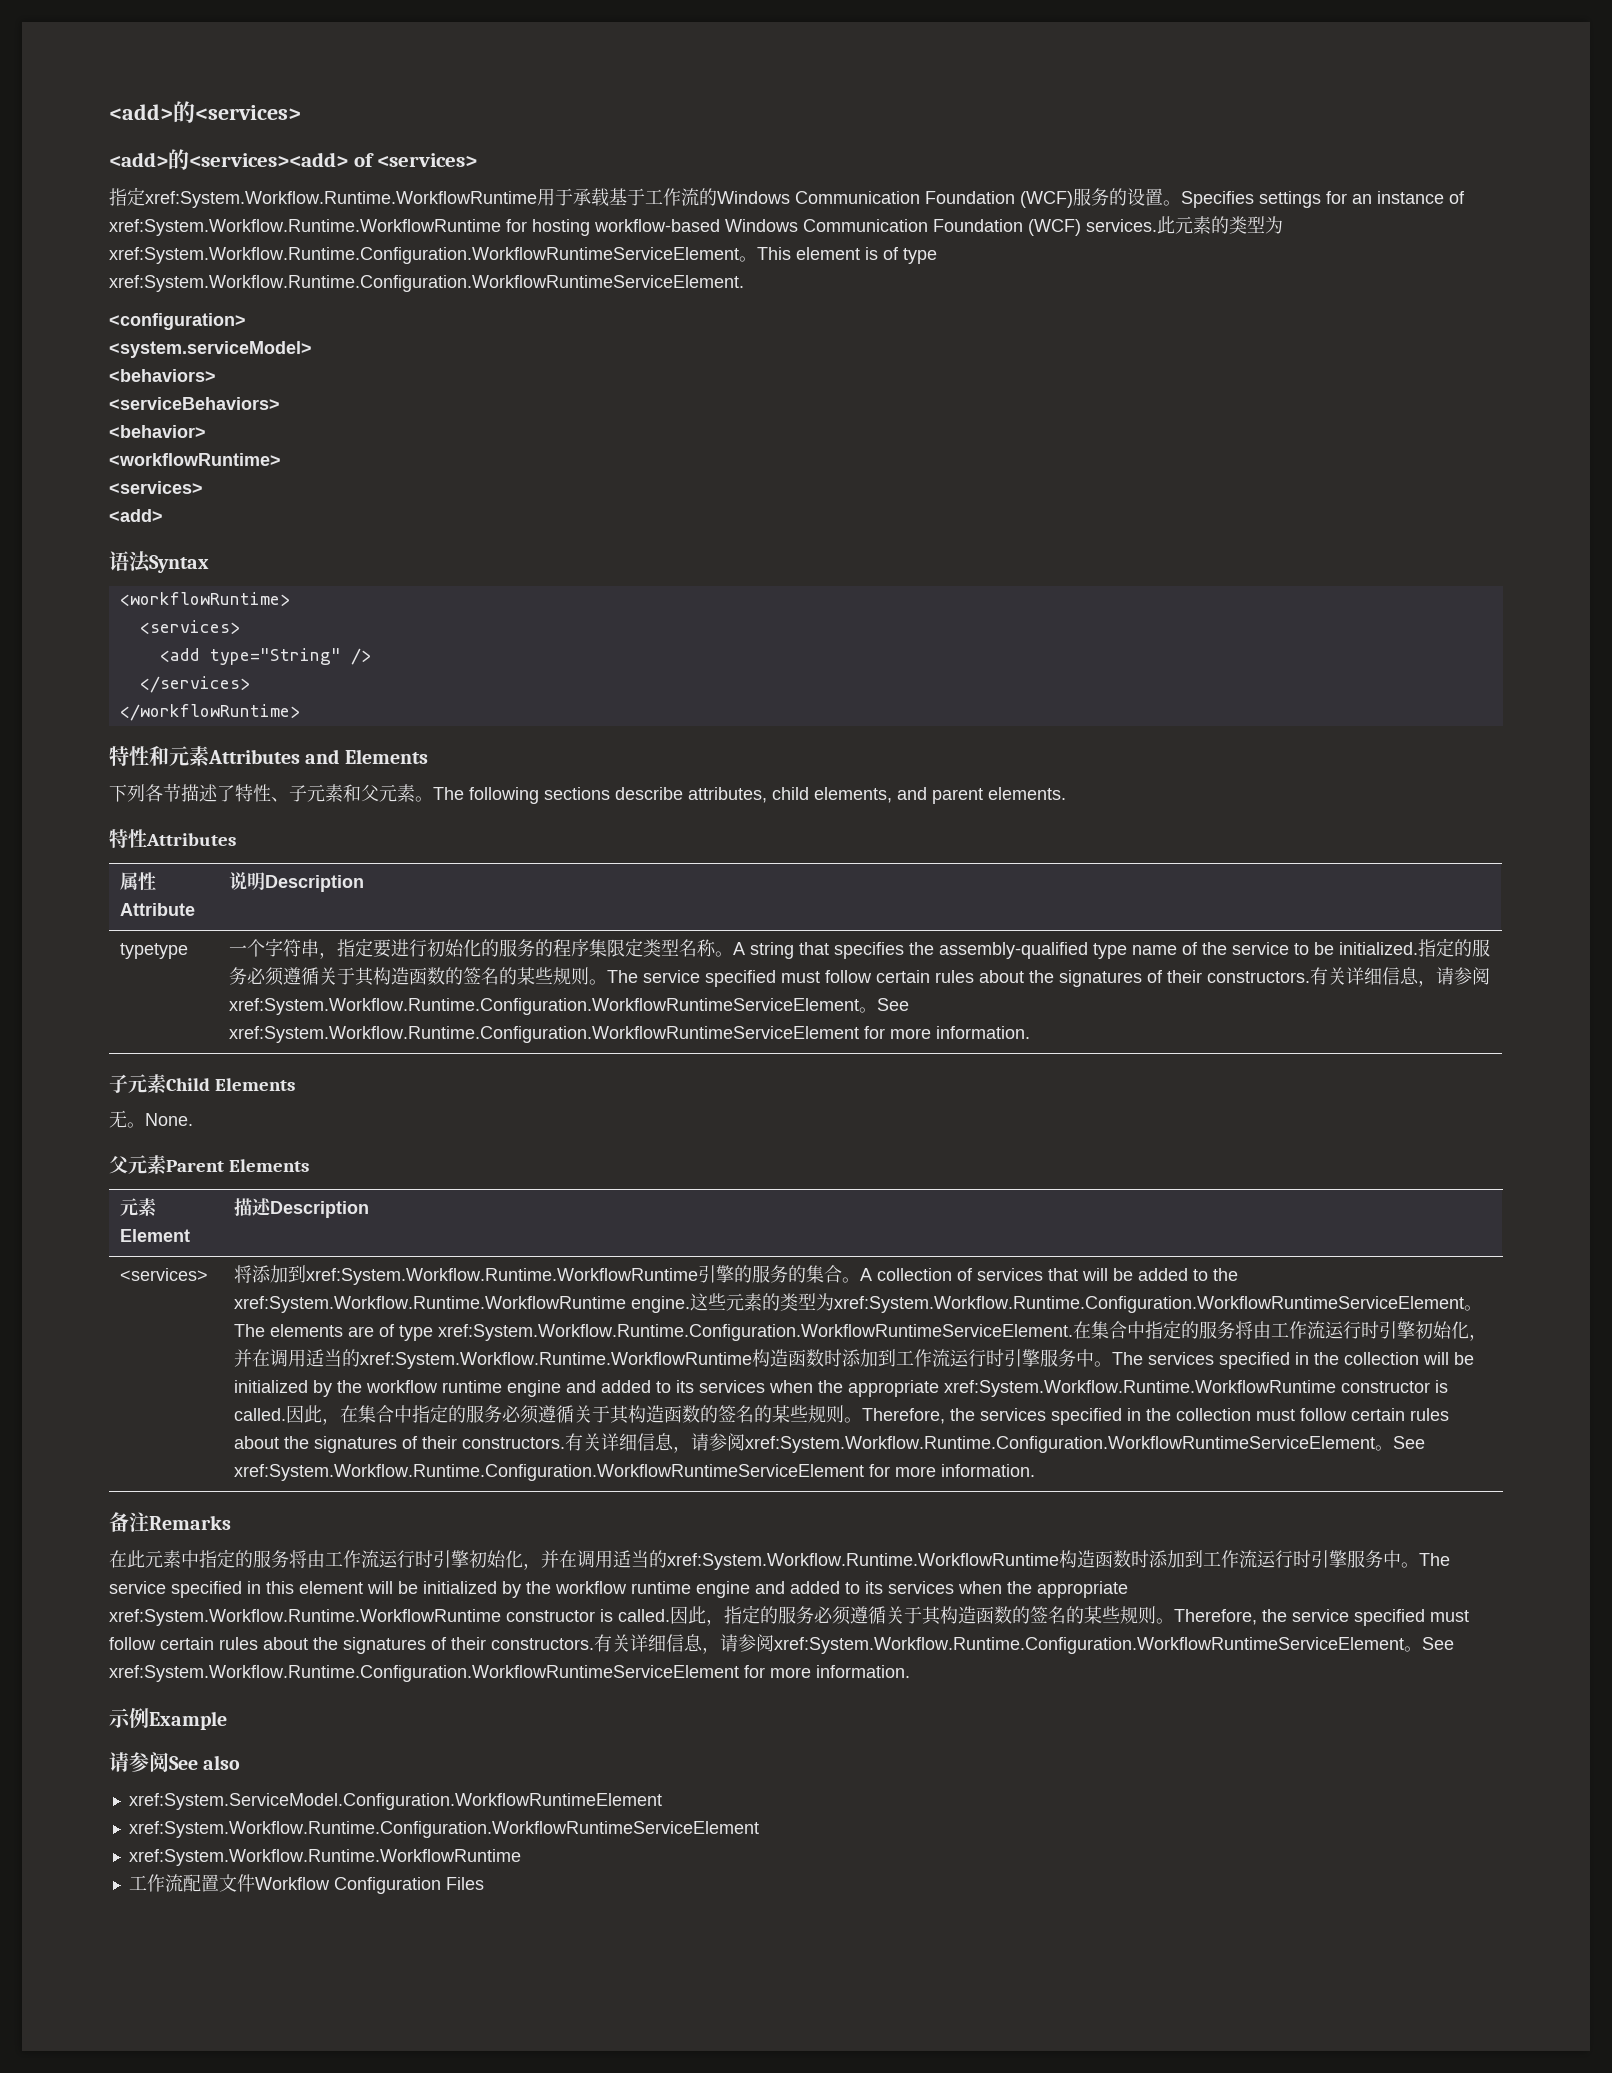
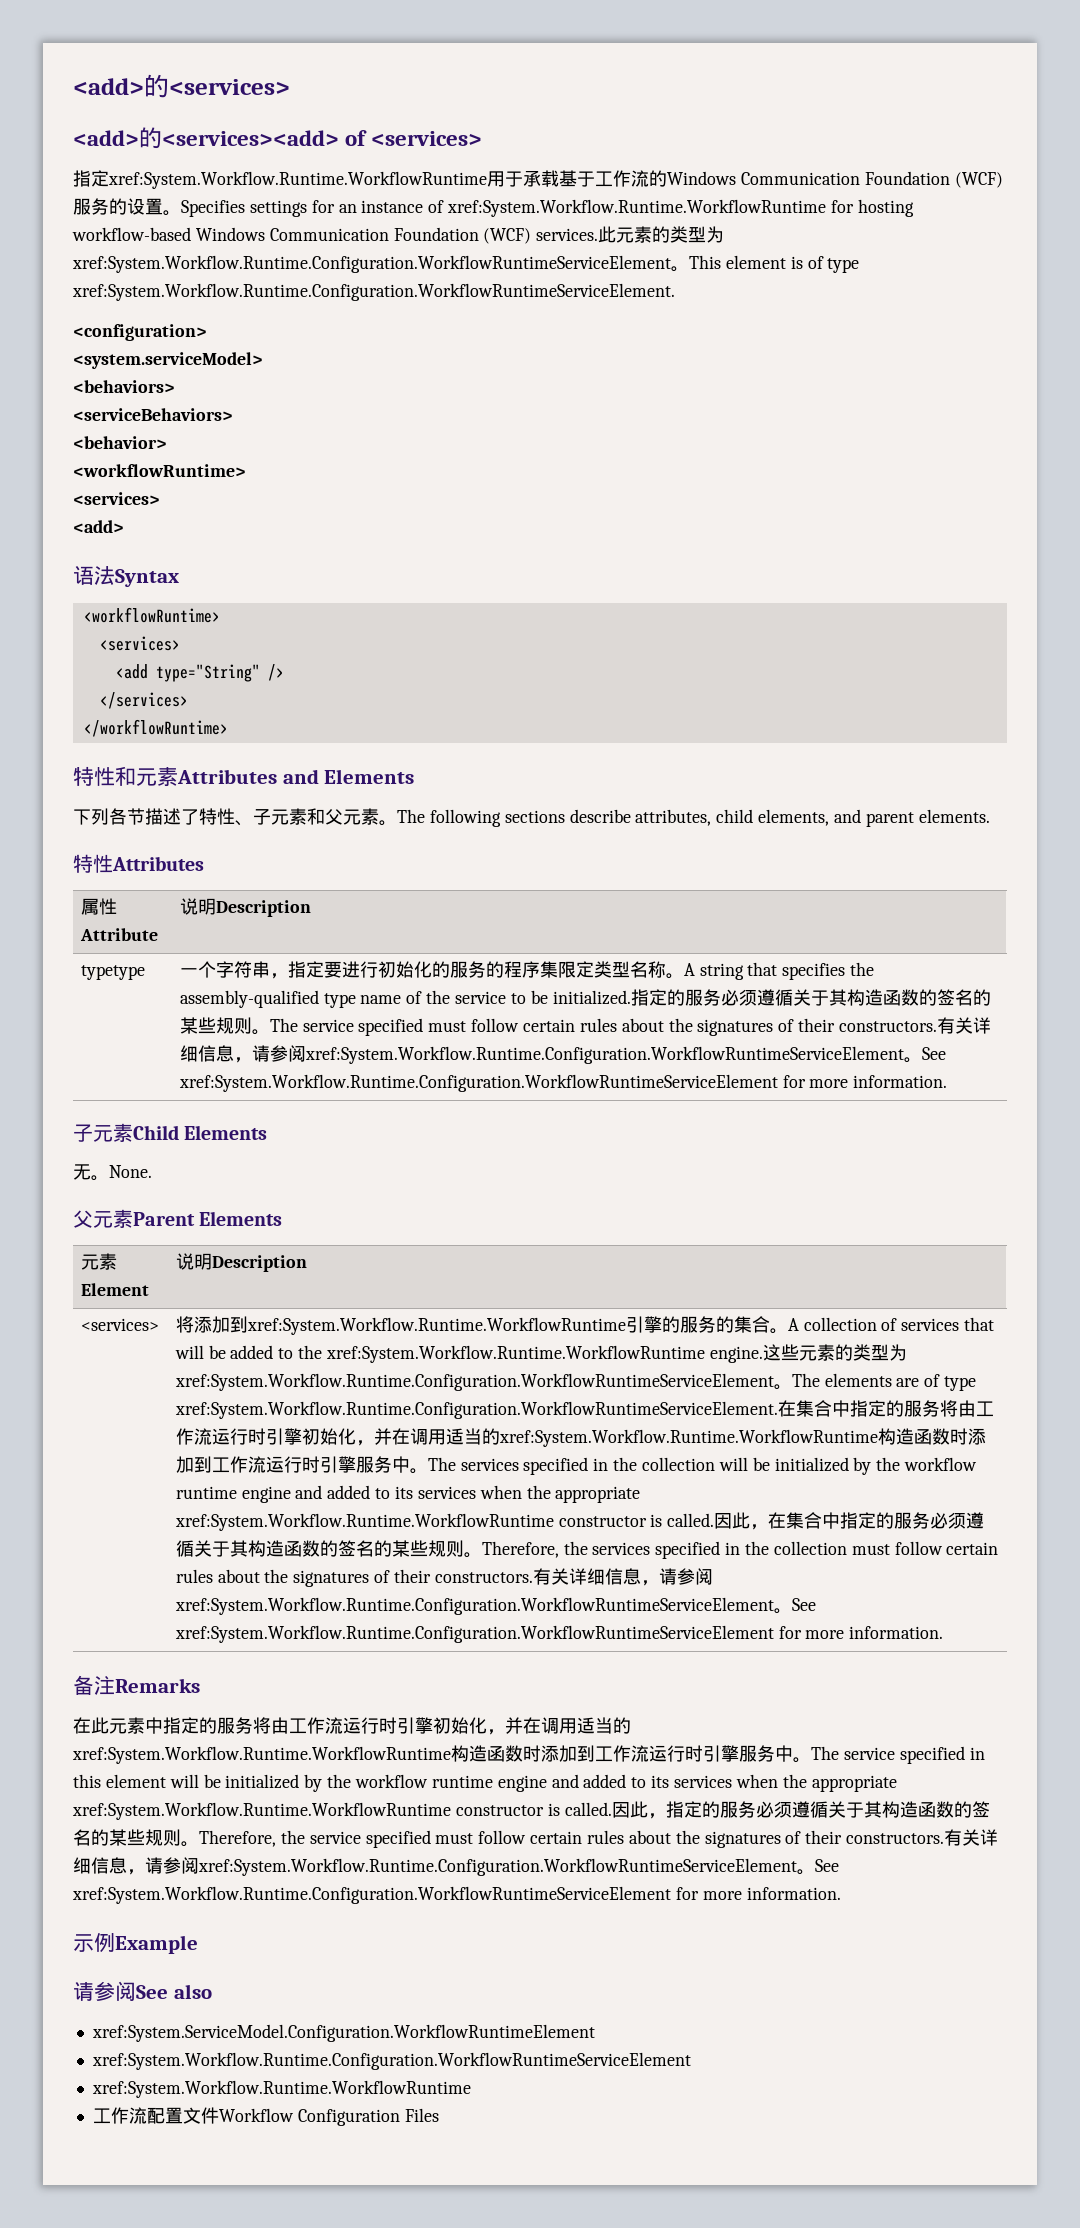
[234,1198,273,1216] 描述 -> [175,1253,212,1270] 说明

